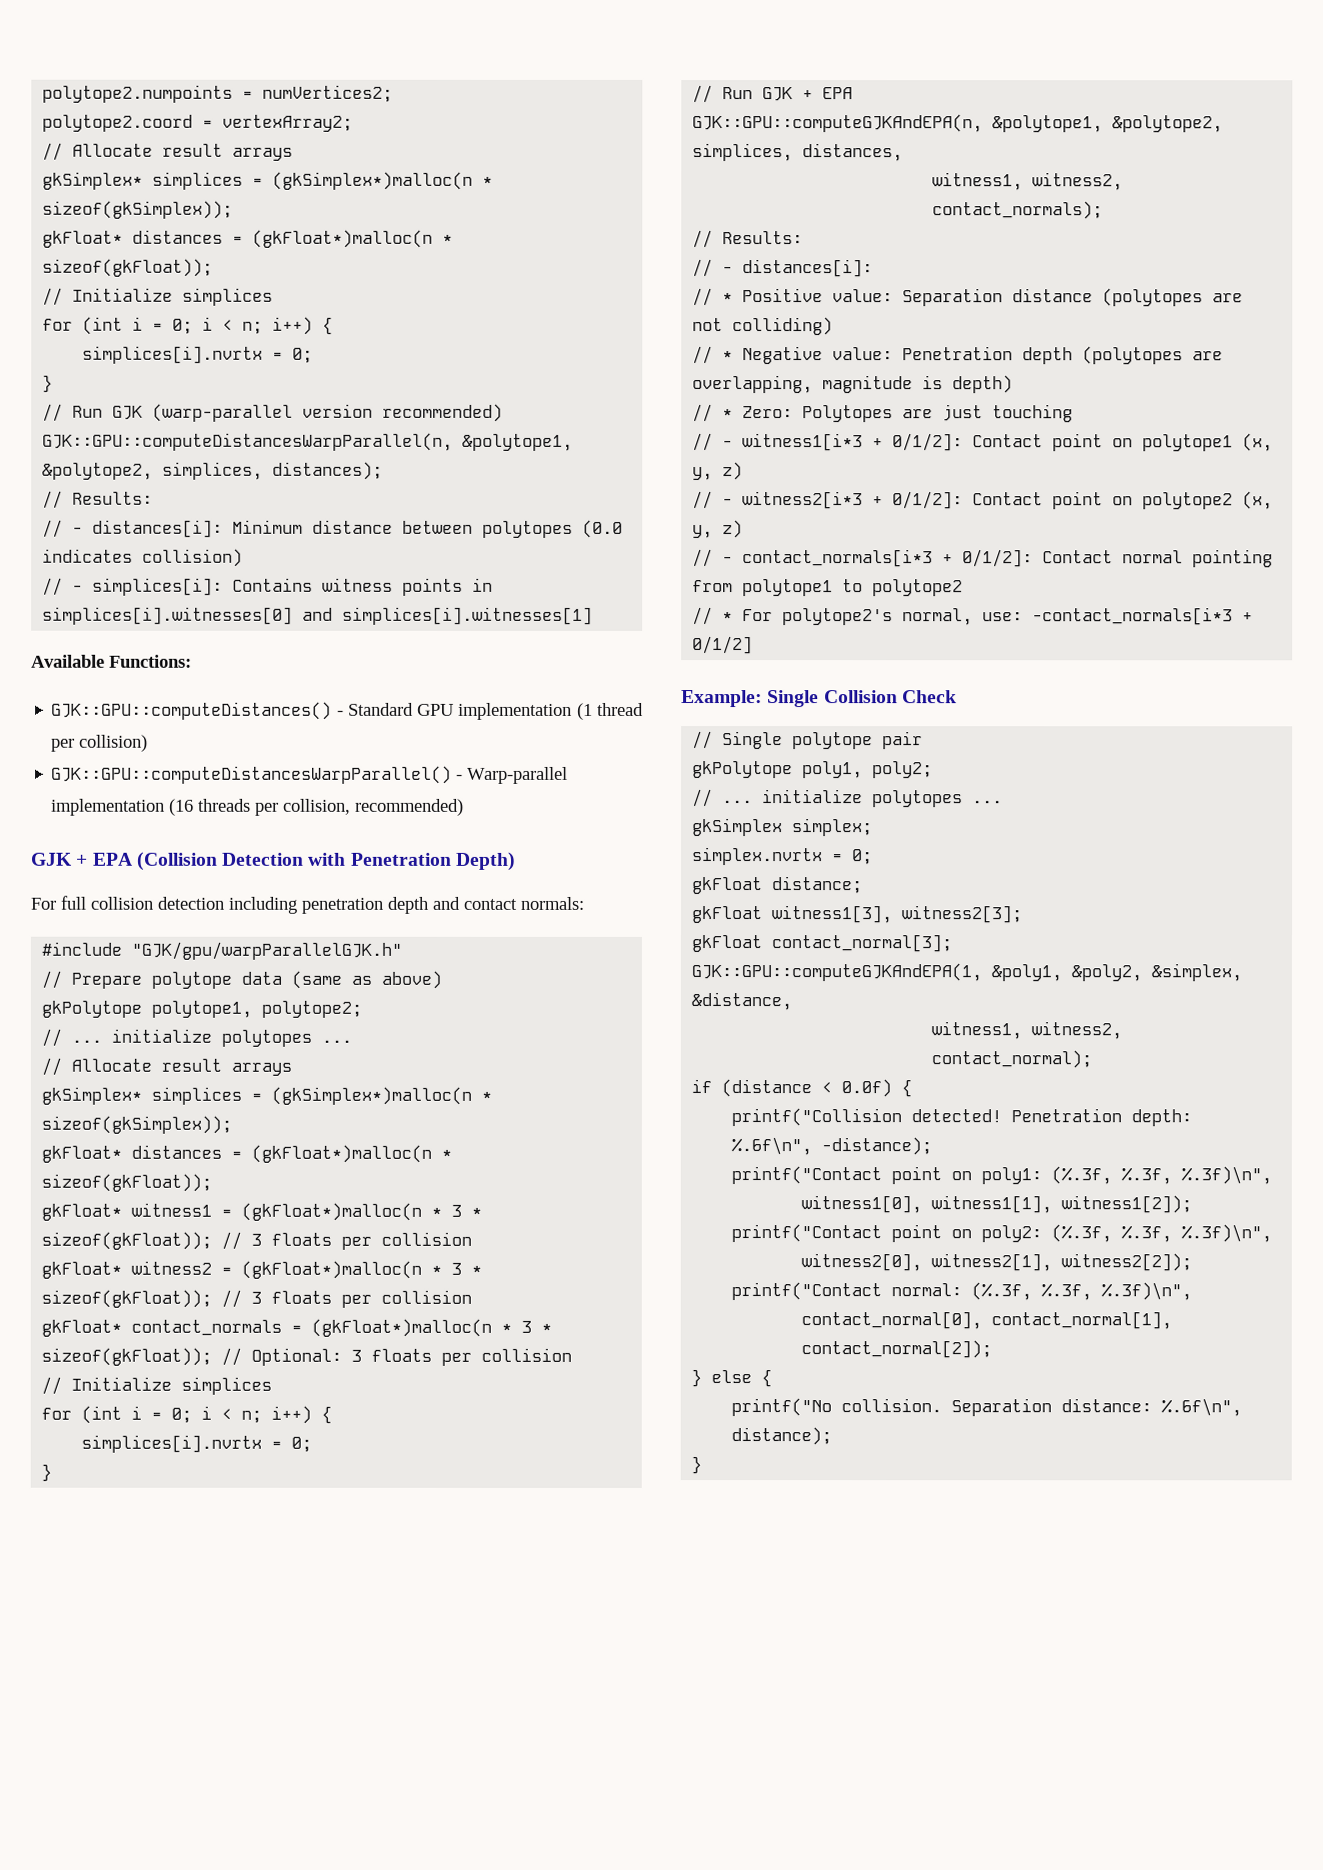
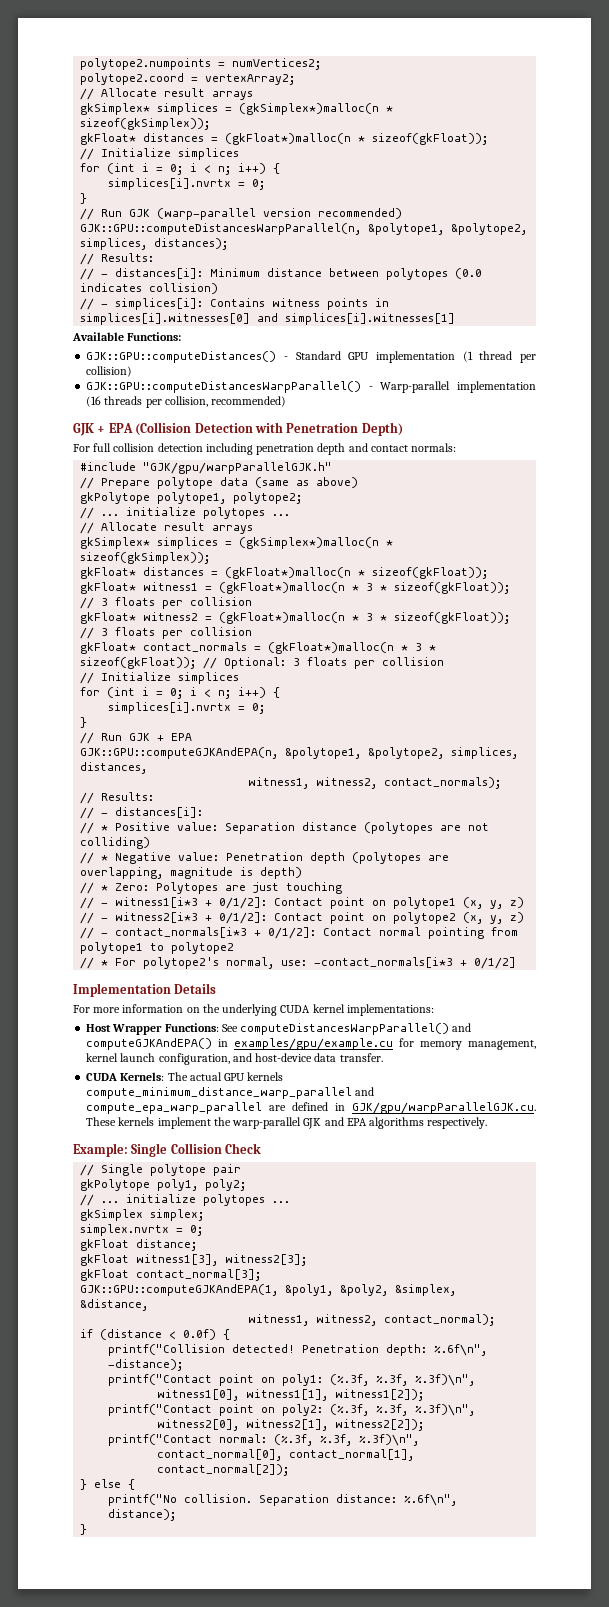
(754, 645) none -> [73,983,217,997] [73,1004,434,1016] [86,1023,472,1035] [86,1038,536,1050] [86,1053,383,1065] [86,1072,284,1081] [86,1087,375,1099] [86,1102,536,1114] [86,1117,488,1129] // Implementation Details // For more information on the underlying CUDA kernel implementations: // Host Wrapper Functions: See computeDistancesWarpParallel() and computeGJKAndEPA() in examples/gpu/example.cu for memory management, kernel launch configuration, and host-device data transfer. // CUDA Kernels: The actual GPU kernels compute_minimum_distance_warp_parallel and compute_epa_warp_parallel are defined in GJK/gpu/warpParallelGJK.cu. These kernels implement the warp-parallel GJK and EPA algorithms respectively.

